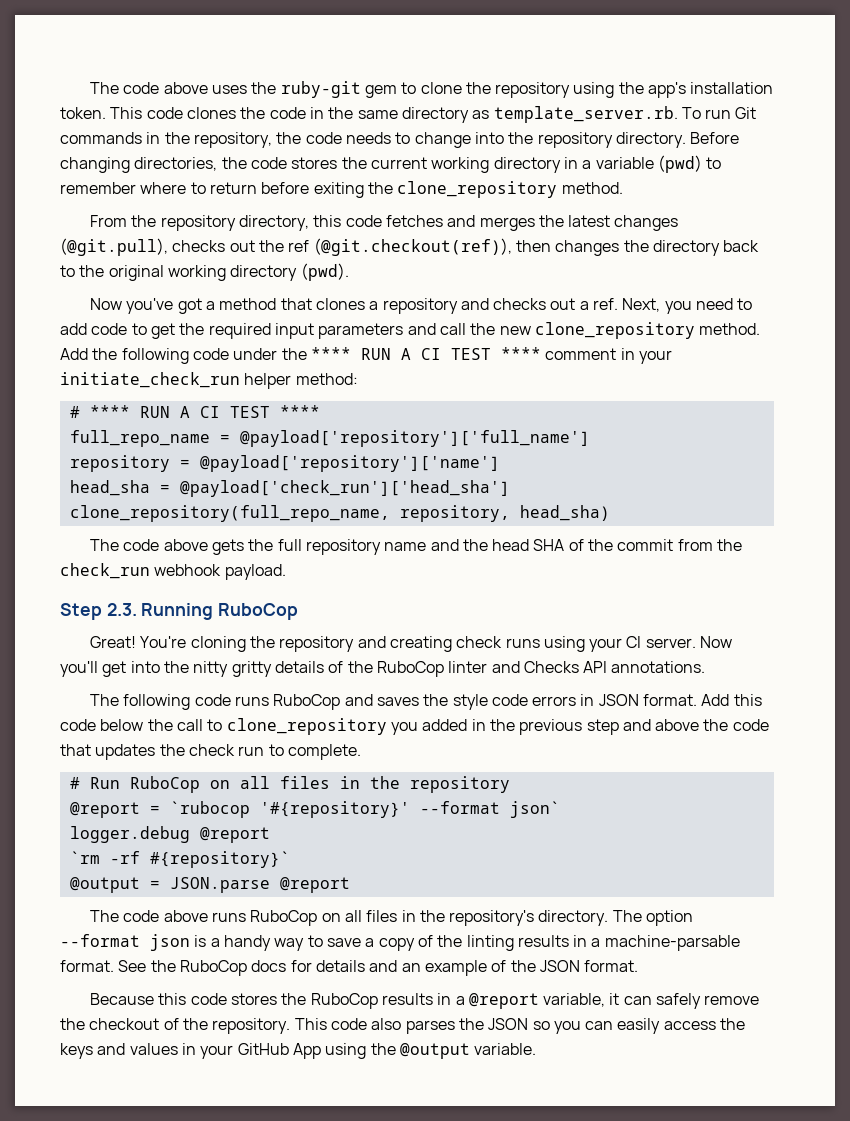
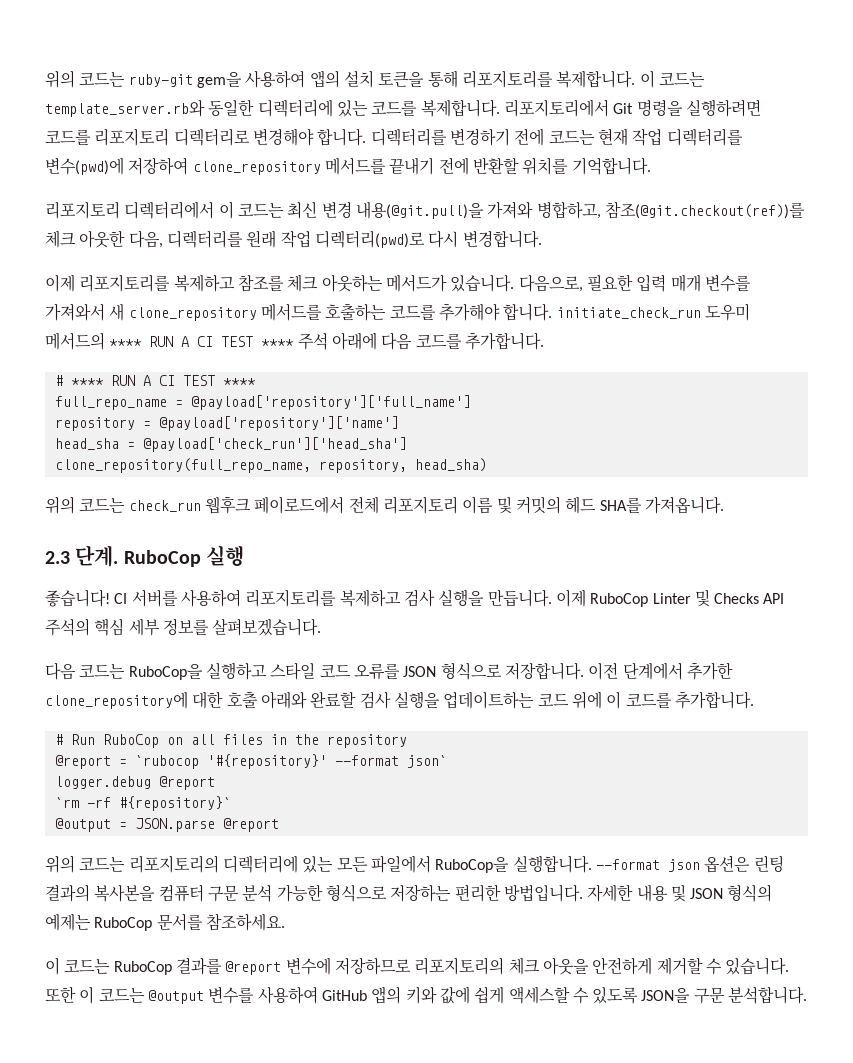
[89,81,774,98] [60,106,757,123] [60,132,740,148] [60,155,722,173] [60,181,623,198] [89,215,679,231] [60,238,760,256] [60,263,349,281] [89,298,753,314] [60,322,761,339] [60,347,672,364] [60,372,358,389] The code above uses the ruby-git gem to clone the repository using the app's installation token. This code clones the code in the same directory as template_server.rb. To run Git commands in the repository, the code needs to change into the repository directory. Before changing directories, the code stores the current working directory in a variable (pwd) to remember where to return before exiting the clone_repository method. // From the repository directory, this code fetches and merges the latest changes (@git.pull), checks out the ref (@git.checkout(ref)), then changes the directory back to the original working directory (pwd). // Now you've got a method that clones a repository and checks out a ref. Next, you need to add code to get the required input parameters and call the new clone_repository method. Add the following code under the **** RUN A CI TEST **** comment in your initiate_check_run helper method: -> [45,70,705,88] [45,99,761,117] [45,128,743,146] [45,157,651,175] [45,201,805,219] [45,230,542,248] [45,274,751,292] [45,303,750,321] [45,332,544,350] 위의 코드는 ruby-git gem을 사용하여 앱의 설치 토큰을 통해 리포지토리를 복제합니다. 이 코드는 template_server.rb와 동일한 디렉터리에 있는 코드를 복제합니다. 리포지토리에서 Git 명령을 실행하려면 코드를 리포지토리 디렉터리로 변경해야 합니다. 디렉터리를 변경하기 전에 코드는 현재 작업 디렉터리를 변수(pwd)에 저장하여 clone_repository 메서드를 끝내기 전에 반환할 위치를 기억합니다. // 리포지토리 디렉터리에서 이 코드는 최신 변경 내용(@git.pull)을 가져와 병합하고, 참조(@git.checkout(ref))를 체크 아웃한 다음, 디렉터리를 원래 작업 디렉터리(pwd)로 다시 변경합니다. // 이제 리포지토리를 복제하고 참조를 체크 아웃하는 메서드가 있습니다. 다음으로, 필요한 입력 매개 변수를 가져와서 새 clone_repository 메서드를 호출하는 코드를 추가해야 합니다. initiate_check_run 도우미 메서드의 **** RUN A CI TEST **** 주석 아래에 다음 코드를 추가합니다.
[89,539,743,555] [60,563,286,580] [60,603,299,620] [89,636,733,652] [60,661,706,677] [89,694,762,710] [60,718,769,735] [60,744,361,760] The code above gets the full repository name and the head SHA of the commit from the check_run webhook payload. // Step 2.3. Running RuboCop // Great! You're cloning the repository and creating check runs using your CI server. Now you'll get into the nitty gritty details of the RuboCop linter and Checks API annotations. // The following code runs RuboCop and saves the style code errors in JSON format. Add this code below the call to clone_repository you added in the previous step and above the code that updates the check run to complete. -> [45,496,724,514] [45,545,245,567] [45,589,785,607] [45,618,322,636] [45,662,733,680] [45,691,754,709] 위의 코드는 check_run 웹후크 페이로드에서 전체 리포지토리 이름 및 커밋의 헤드 SHA를 가져옵니다. // 2.3 단계. RuboCop 실행 // 좋습니다! CI 서버를 사용하여 리포지토리를 복제하고 검사 실행을 만듭니다. 이제 RuboCop Linter 및 Checks API 주석의 핵심 세부 정보를 살펴보겠습니다. // 다음 코드는 RuboCop을 실행하고 스타일 코드 오류를 JSON 형식으로 저장합니다. 이전 단계에서 추가한 clone_repository에 대한 호출 아래와 완료할 검사 실행을 업데이트하는 코드 위에 이 코드를 추가합니다.
[89,910,694,926] [60,934,740,951] [60,960,639,976] [89,993,760,1009] [60,1018,746,1034] [60,1043,537,1059] The code above runs RuboCop on all files in the repository's directory. The option --format json is a handy way to save a copy of the linting results in a machine-parsable format. See the RuboCop docs for details and an example of the JSON format. // Because this code stores the RuboCop results in a @report variable, it can safely remove the checkout of the repository. This code also parses the JSON so you can easily access the keys and values in your GitHub App using the @output variable. -> [45,855,784,873] [45,884,773,902] [45,913,285,931] [45,957,790,975] [45,986,808,1004] 위의 코드는 리포지토리의 디렉터리에 있는 모든 파일에서 RuboCop을 실행합니다. --format json 옵션은 린팅 결과의 복사본을 컴퓨터 구문 분석 가능한 형식으로 저장하는 편리한 방법입니다. 자세한 내용 및 JSON 형식의 예제는 RuboCop 문서를 참조하세요. // 이 코드는 RuboCop 결과를 @report 변수에 저장하므로 리포지토리의 체크 아웃을 안전하게 제거할 수 있습니다. 또한 이 코드는 @output 변수를 사용하여 GitHub 앱의 키와 값에 쉽게 액세스할 수 있도록 JSON을 구문 분석합니다.

